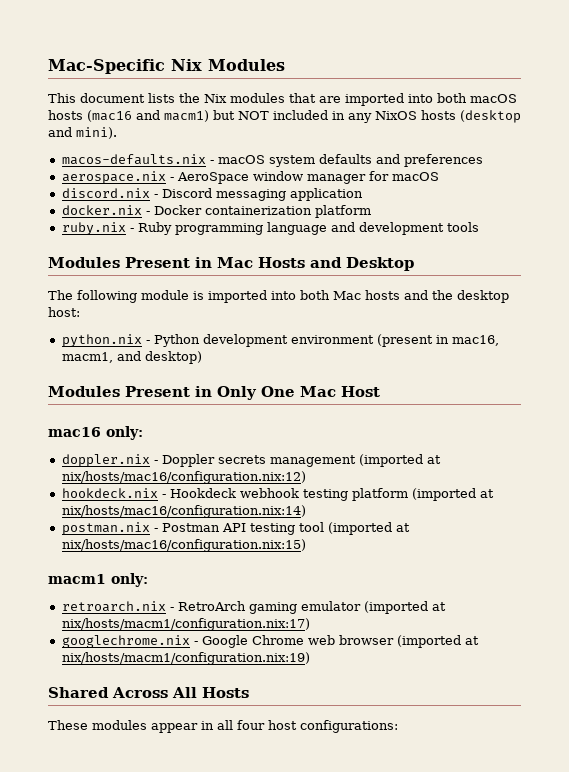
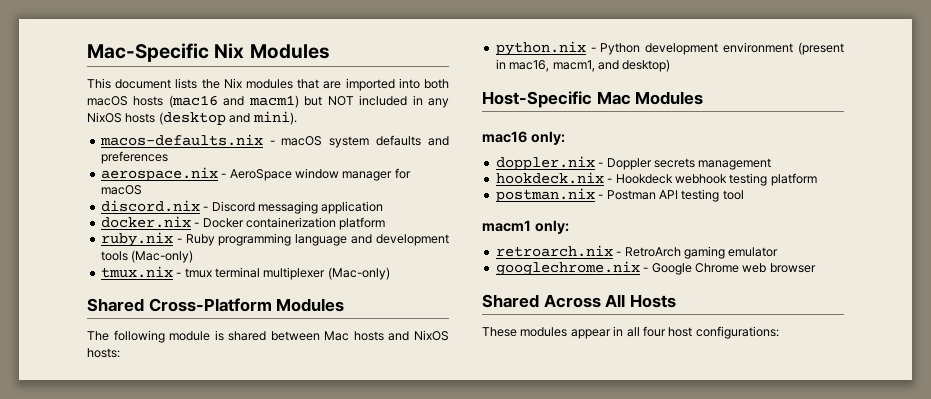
[48,257,414,271] [48,290,509,303] [48,307,80,317] // Modules Present in Mac Hosts and Desktop // The following module is imported into both Mac hosts and the desktop host: -> [131,250,194,263] [100,266,390,280] [87,298,345,312] [87,330,449,343] [87,348,120,358] (Mac-only) // tmux.nix - tmux terminal multiplexer (Mac-only) // Shared Cross-Platform Modules // The following module is shared between Mac hosts and NixOS hosts:
[48,386,380,400] Modules Present in Only One Mac Host -> [482,91,704,108] Host-Specific Mac Modules
[358,454,441,467] [61,471,306,484] (imported at nix/hosts/mac16/configuration.nix:12) -> (772, 164) none
[411,488,494,501] [61,505,306,518] (imported at nix/hosts/mac16/configuration.nix:14) -> (817, 179) none
[327,522,410,535] [61,539,306,552] (imported at nix/hosts/mac16/configuration.nix:15) -> (744, 195) none
[363,601,446,614] [61,618,310,631] (imported at nix/hosts/macm1/configuration.nix:17) -> (779, 252) none
[396,635,479,648] [61,652,310,665] (imported at nix/hosts/macm1/configuration.nix:19) -> (816, 268) none

